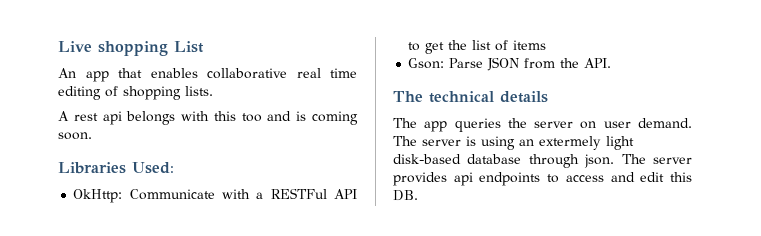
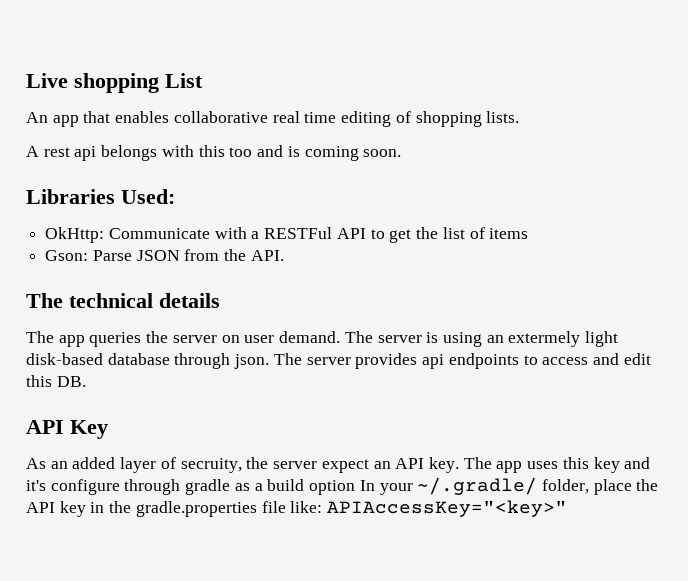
(418, 195) none -> [26,420,108,439] [26,457,651,473] [26,477,659,495] [26,500,568,517] // API Key // As an added layer of secruity, the server expect an API key. The app uses this key and it's configure through gradle as a build option In your ~/.gradle/ folder, place the API key in the gradle.properties file like: APIAccessKey="<key>"

